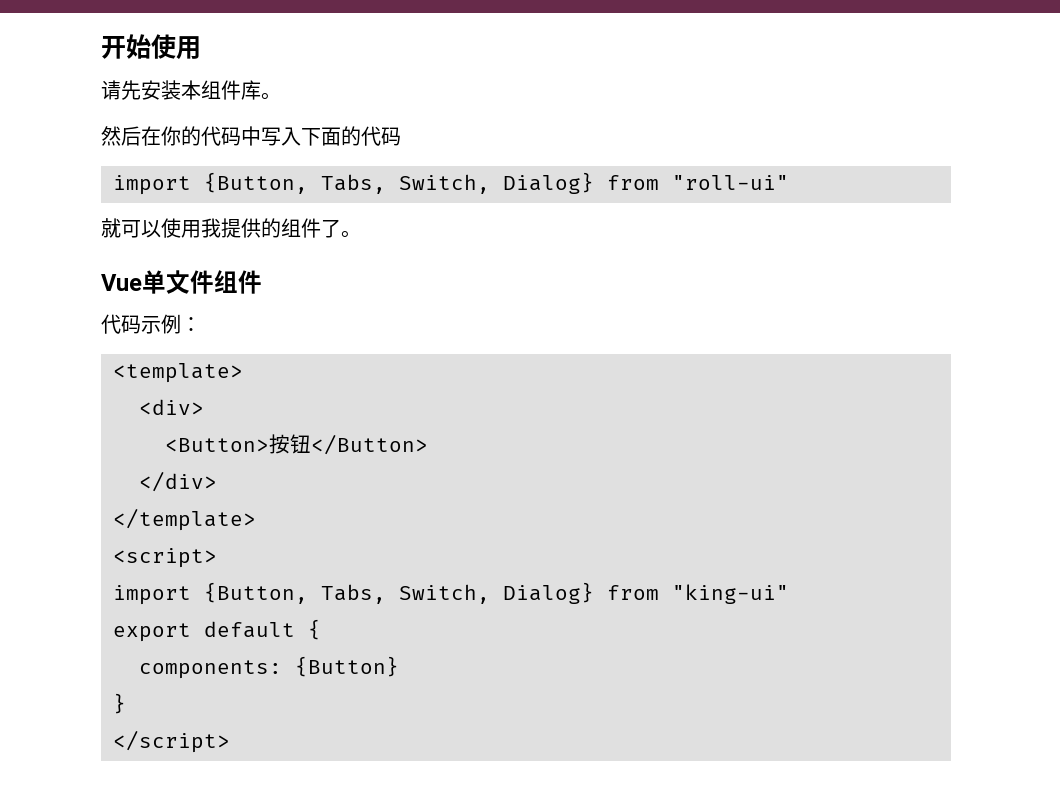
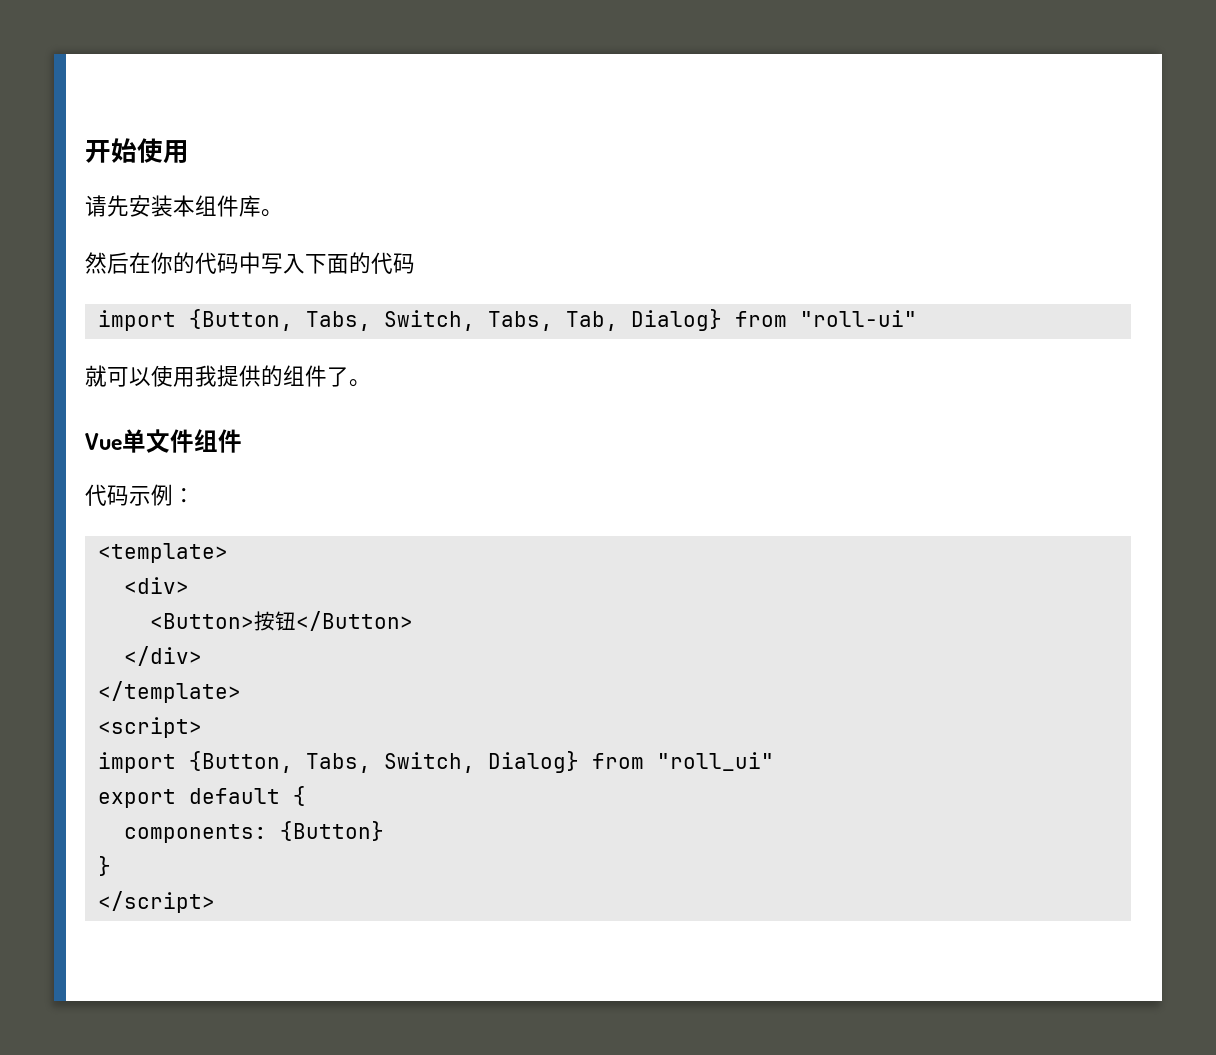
(490, 184) none -> [487,311,618,331] Tabs, Tab,
[672,584,789,604] "king-ui" -> [656,752,774,771] "roll_ui"

